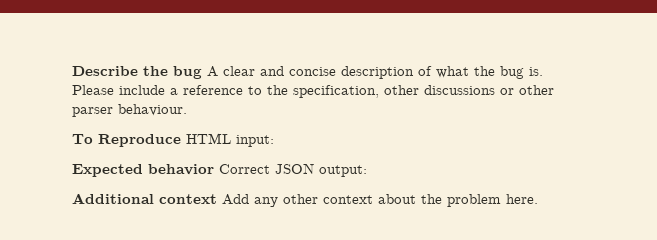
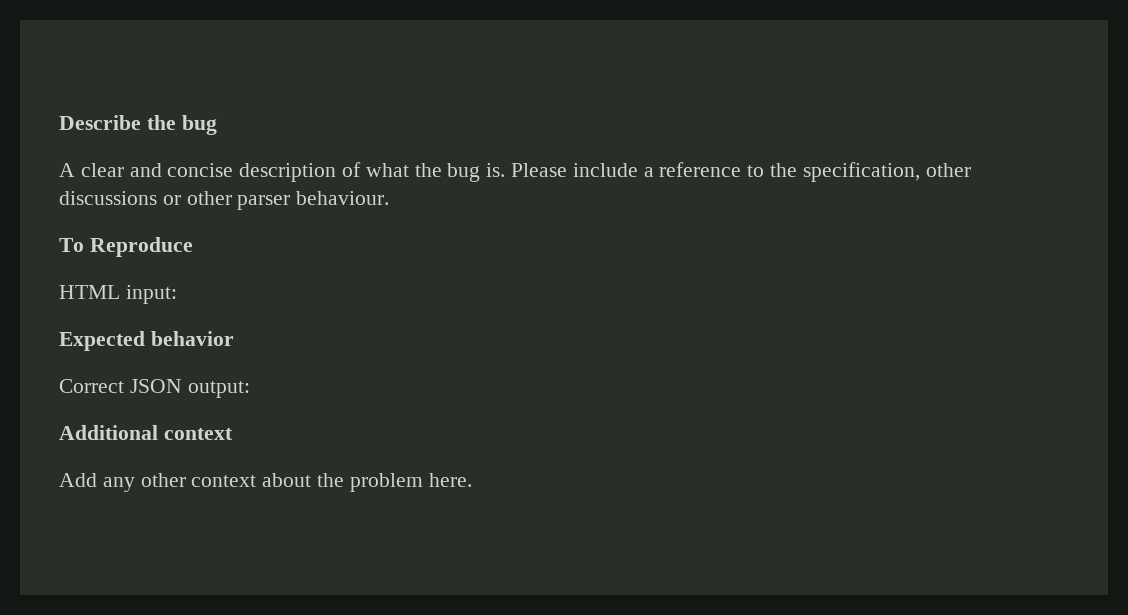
(202, 72) none -> (217, 125) //
(181, 140) none -> (193, 247) //
(214, 169) none -> (234, 338) //
(217, 199) none -> (233, 434) //

